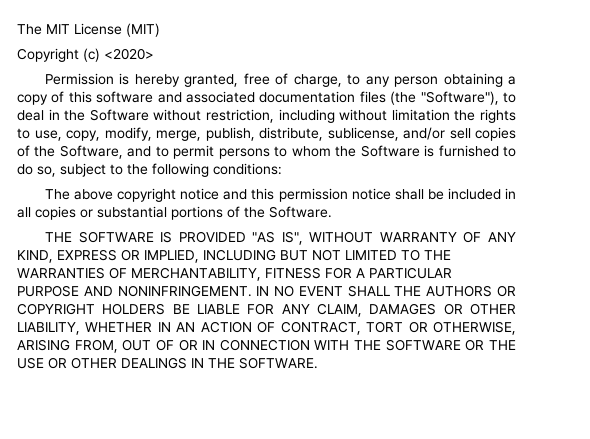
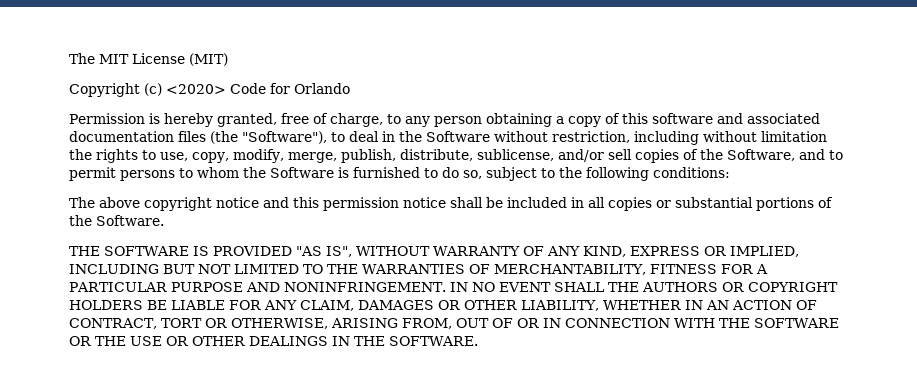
(154, 54) none -> [230,83,350,94] Code for Orlando

